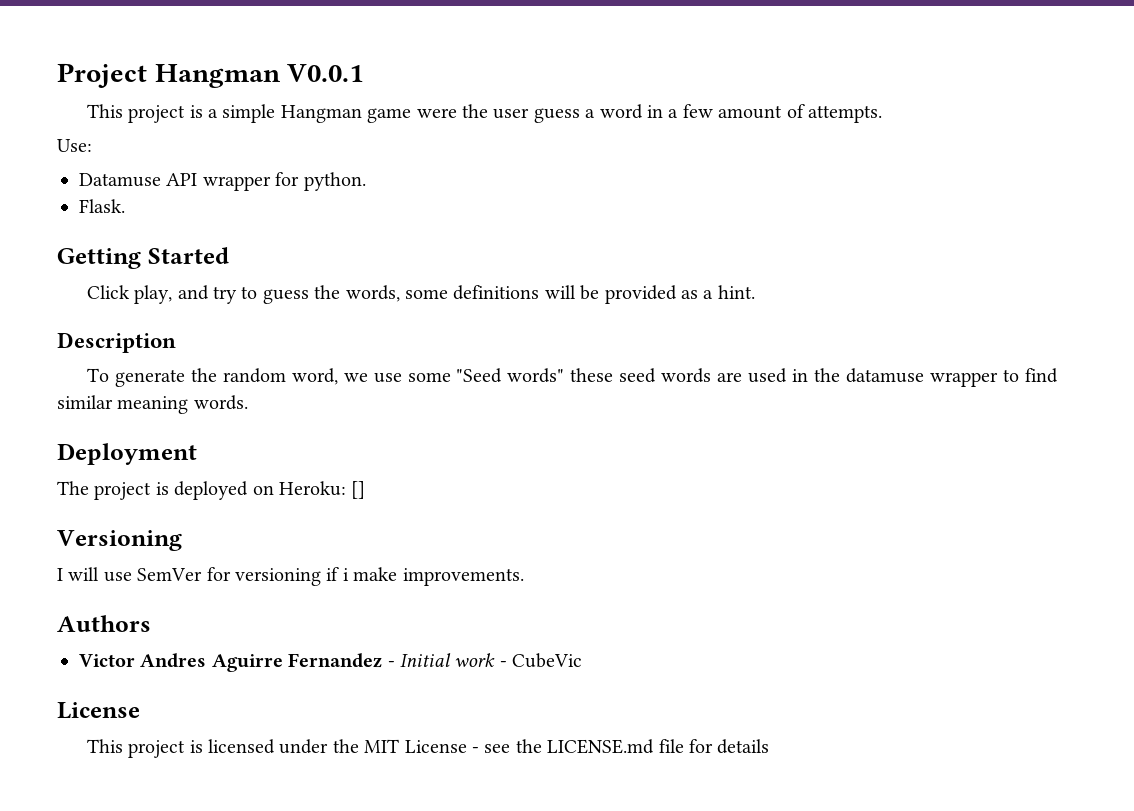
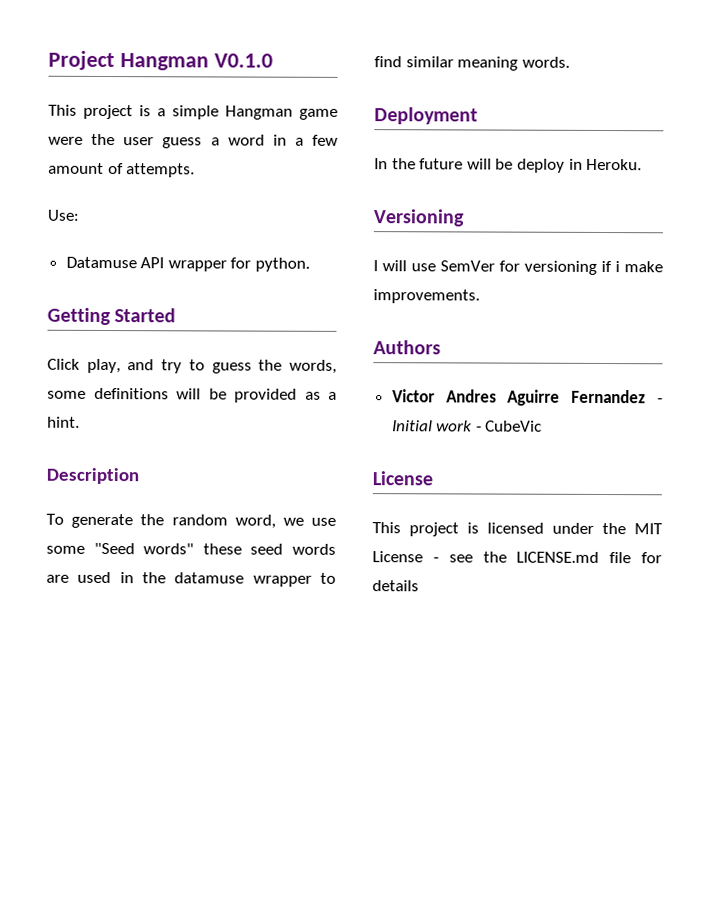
[287,64,364,82] V0.0.1 -> [213,53,273,68] V0.1.0
[79,199,125,213] // Flask. -> (311, 264) none
[57,481,366,500] The project is deployed on Heroku: [] -> [374,158,643,173] In the future will be deploy in Heroku.

